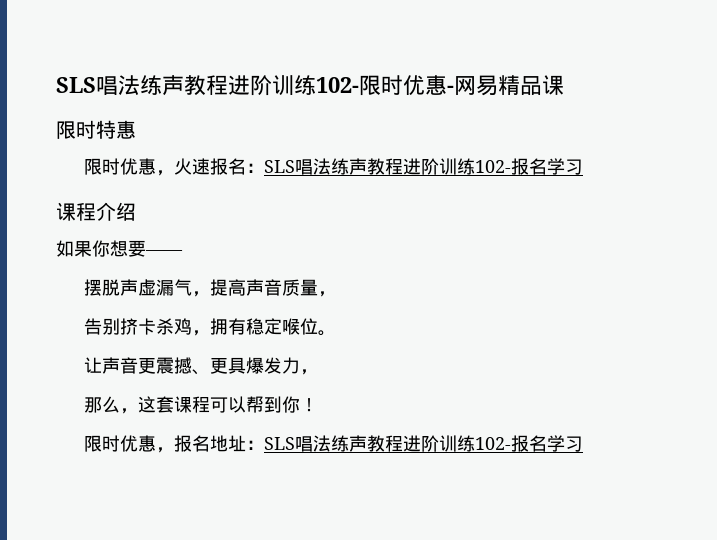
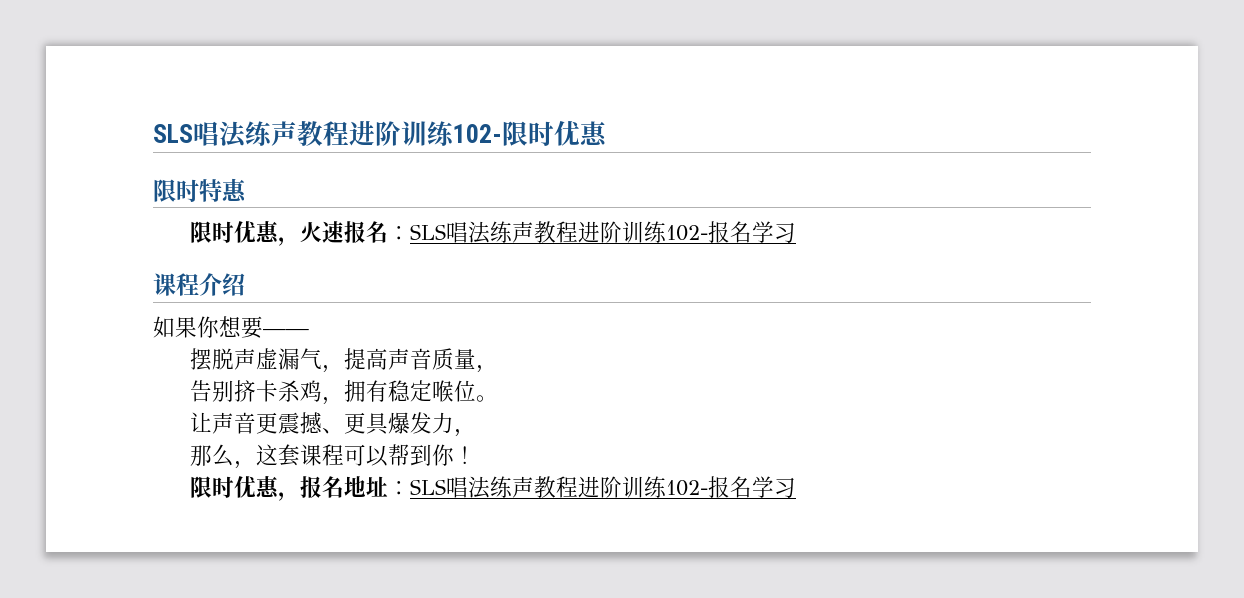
[447,75,564,96] -网易精品课 -> (608, 133) none

